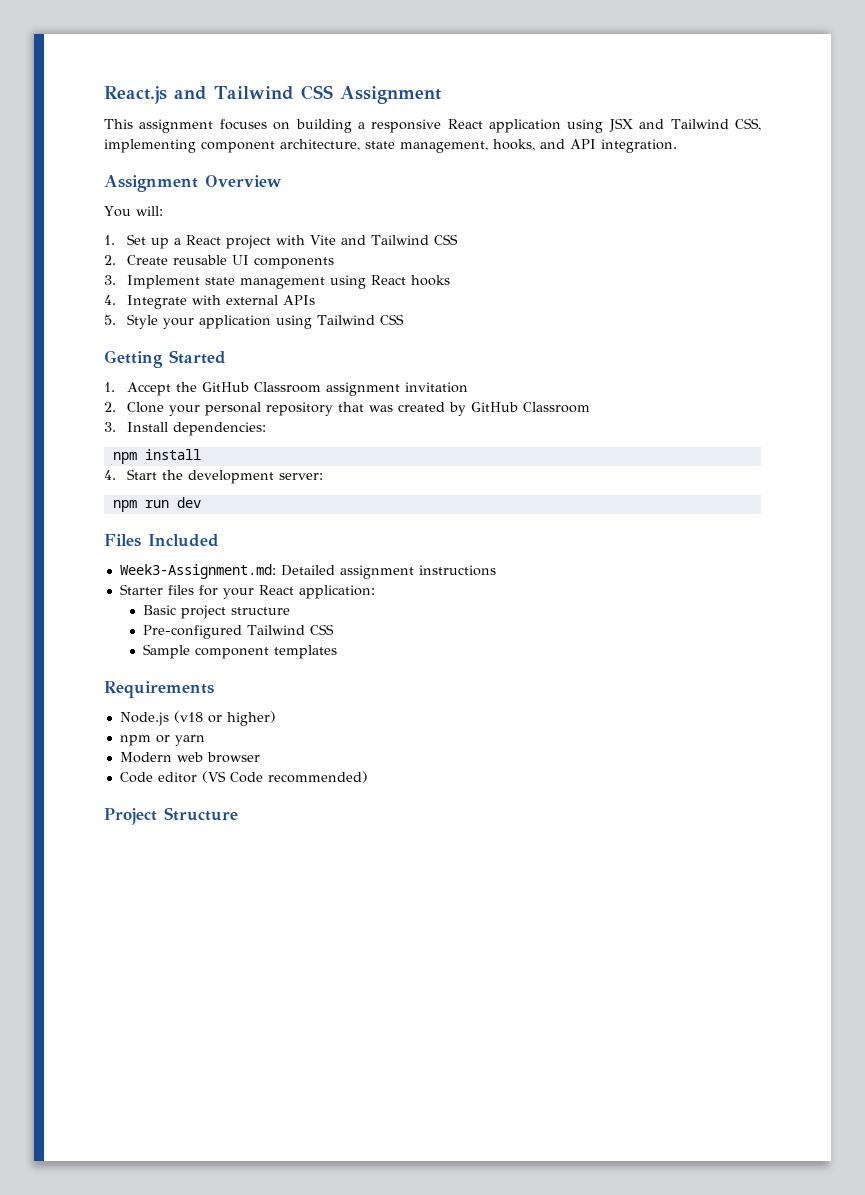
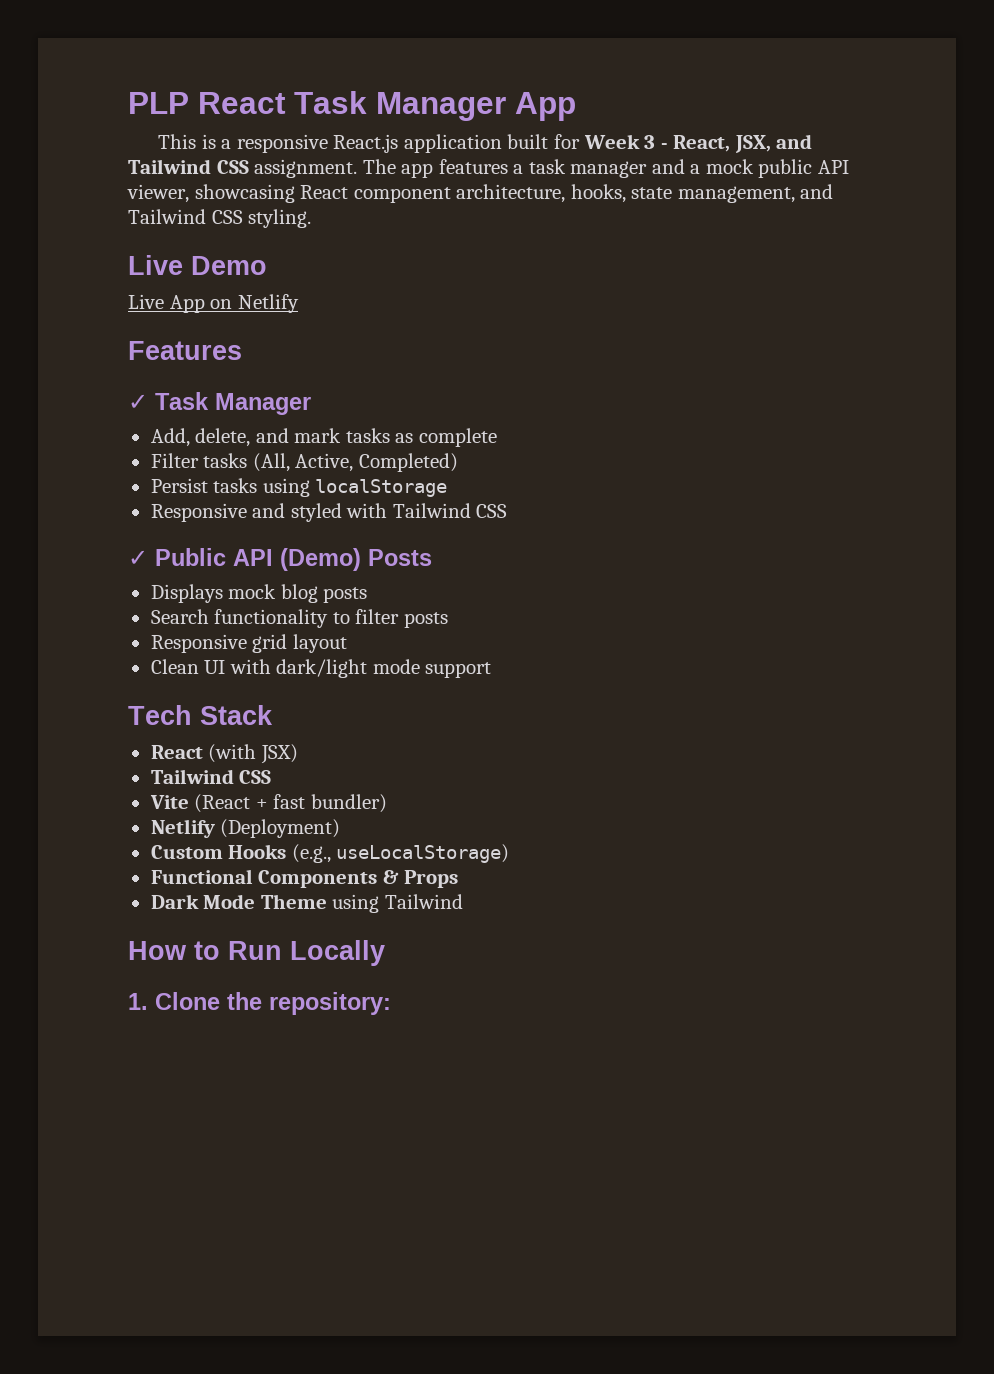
[104,85,441,104] [104,118,761,133] [104,139,196,153] React.js and Tailwind CSS Assignment // This assignment focuses on building a responsive React application using JSX and Tailwind CSS, implementing -> [128,91,576,121] [158,134,813,153] [128,159,849,178] [127,184,349,203] PLP React Task Manager App // This is a responsive React.js application built for Week 3 - React, JSX, and Tailwind CSS assignment. The app features a task manager and a mock public API viewer, showcasing React
(360, 145) none -> [570,184,626,203] hooks,
[493,139,677,153] [104,175,281,192] [104,206,163,217] [104,234,459,249] [104,255,335,269] [104,275,451,289] [104,295,316,309] [104,314,405,329] [104,350,226,368] [104,382,469,396] [104,402,591,416] [104,422,267,436] [112,449,201,464] [104,469,324,484] [112,497,201,512] [104,534,219,547] [119,564,496,579] [119,584,375,599] [143,605,291,619] [143,624,335,639] [143,644,338,659] [104,681,214,698] [119,711,276,726] [119,735,205,746] [119,752,260,763] [119,771,368,783] [104,807,238,825] hooks, and API integration. // Assignment Overview // You will: // 1. Set up a React project with Vite and Tailwind CSS // 2. Create reusable UI components // 3. Implement state management using React hooks // 4. Integrate with external APIs // 5. Style your application using Tailwind CSS // Getting Started // 1. Accept the GitHub Classroom assignment invitation // 2. Clone your personal repository that was created by GitHub Classroom // 3. Install dependencies: // npm install // 4. Start the development server: // npm run dev // Files Included // Week3-Assignment.md: Detailed assignment instructions // Starter files for your React application: // Basic project structure // Pre-configured Tailwind CSS // Sample component templates // Requirements // Node.js (v18 or higher) // npm or yarn // Modern web browser // Code editor (VS Code recommended) // Project Structure -> [800,184,834,199] [128,209,312,228] [128,255,267,275] [128,294,299,313] [128,341,242,360] [128,392,311,415] [150,428,497,447] [150,453,458,472] [150,478,448,497] [150,503,508,522] [128,548,432,571] [150,584,368,603] [150,609,448,628] [150,634,347,653] [150,659,492,678] [128,705,273,725] [150,744,298,764] [150,769,272,784] [149,794,387,813] [150,819,341,838] [150,844,510,863] [150,869,459,888] [150,894,463,913] [128,940,385,966] [128,992,391,1015] and Tailwind CSS styling. // Live Demo // Live App on Netlify // Features // ✓ Task Manager // Add, delete, and mark tasks as complete // Filter tasks (All, Active, Completed) // Persist tasks using localStorage // Responsive and styled with Tailwind CSS // ✓ Public API (Demo) Posts // Displays mock blog posts // Search functionality to filter posts // Responsive grid layout // Clean UI with dark/light mode support // Tech Stack // React (with JSX) // Tailwind CSS // Vite (React + fast bundler) // Netlify (Deployment) // Custom Hooks (e.g., useLocalStorage) // Functional Components & Props // Dark Mode Theme using Tailwind // How to Run Locally // 1. Clone the repository:

